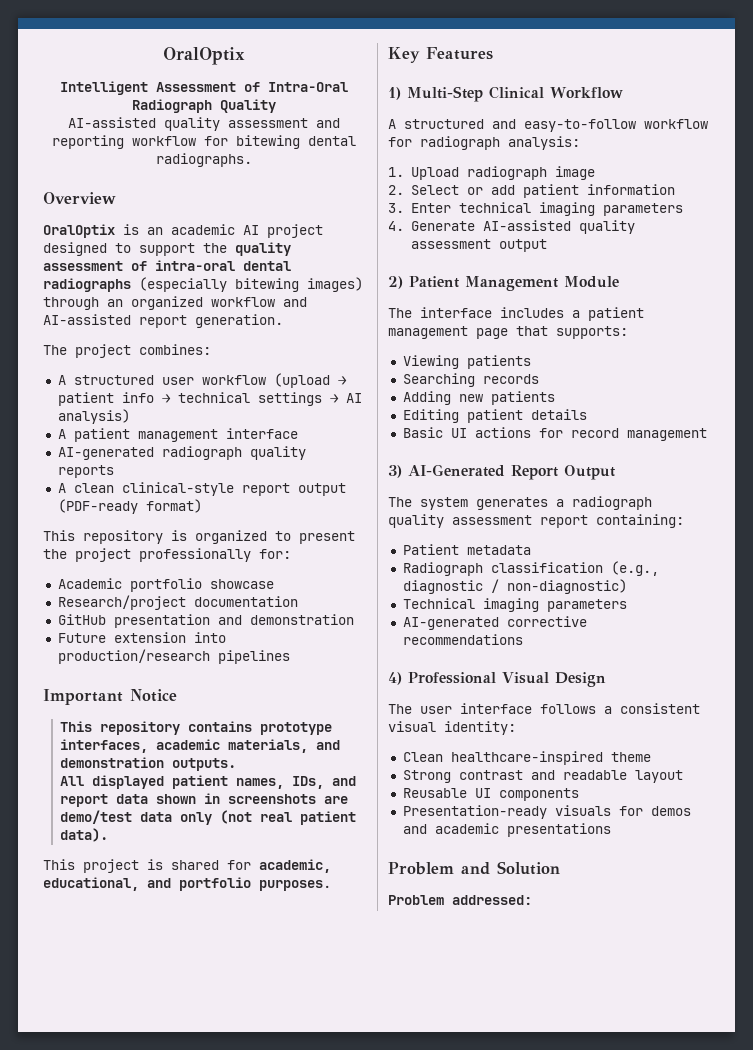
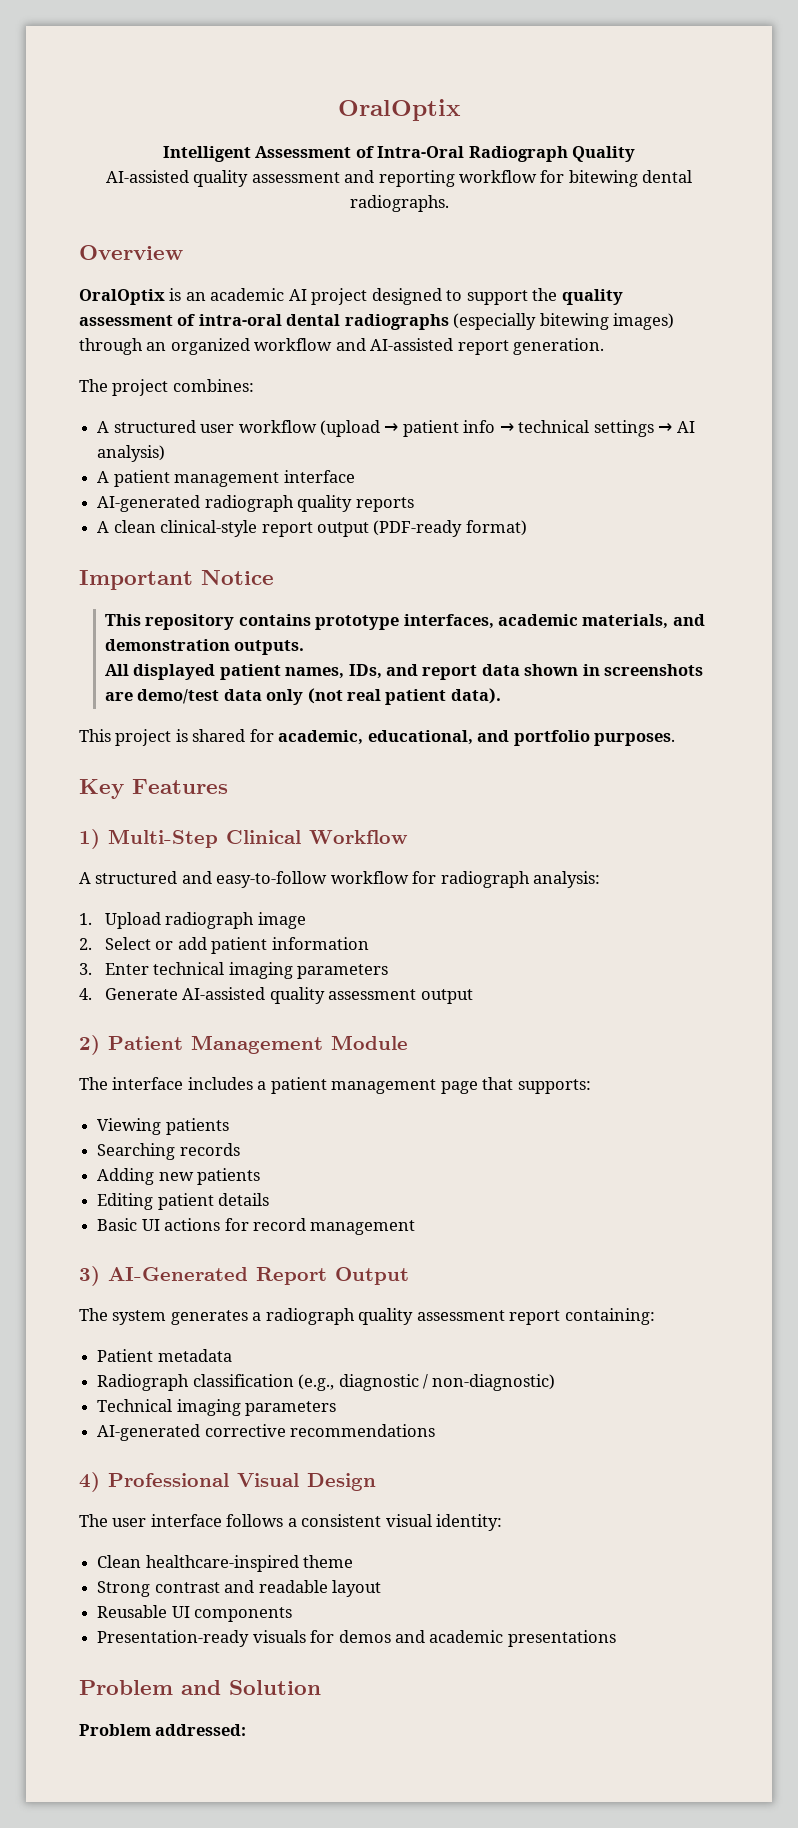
[43,530,355,544] [43,548,291,562] [57,578,274,592] [57,595,298,610] [57,614,354,628] [57,632,226,643] [57,649,290,664] // This repository is organized to present the project professionally for: // Academic portfolio showcase // Research/project documentation // GitHub presentation and demonstration // Future extension into production/research pipelines -> (527, 528) none

